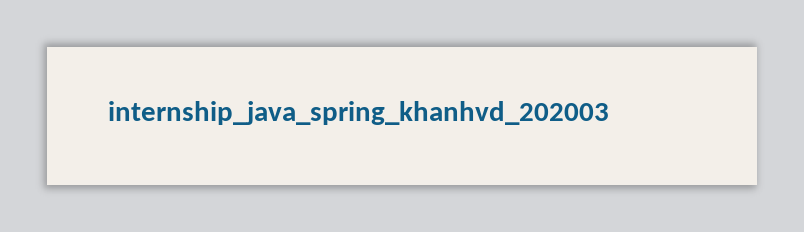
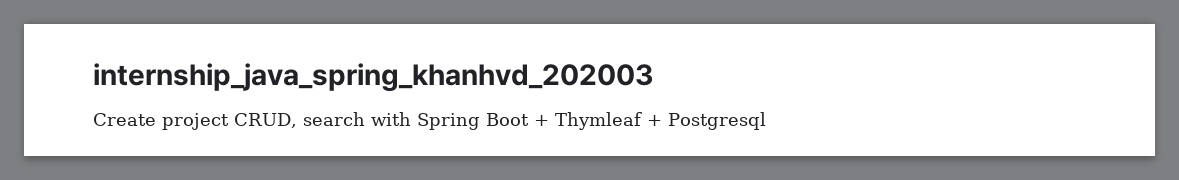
(609, 113) none -> [93,112,766,130] // Create project CRUD, search with Spring Boot + Thymleaf + Postgresql

